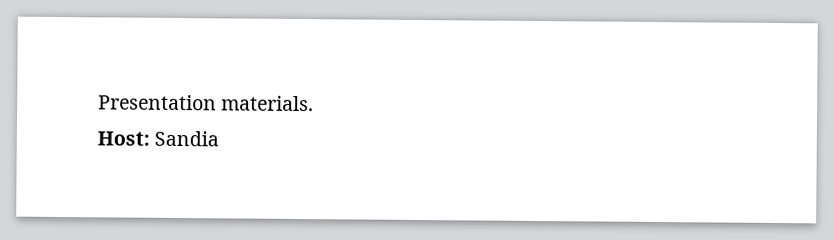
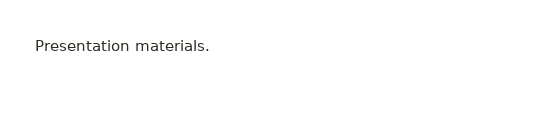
[97,130,220,147] // Host: Sandia -> (210, 45) none

